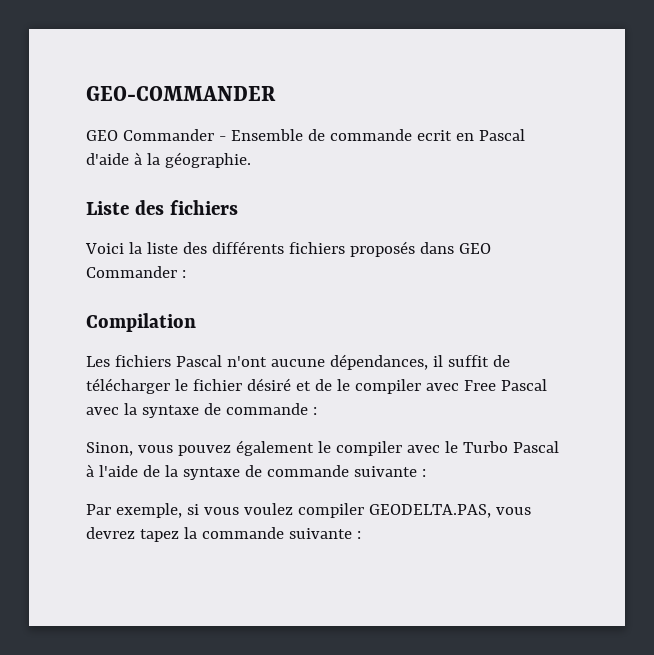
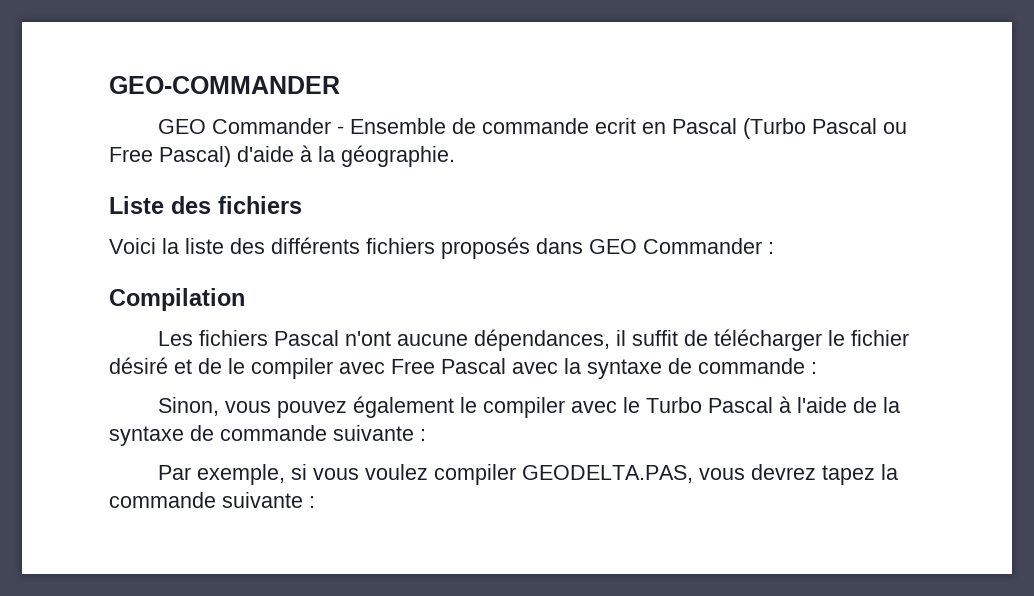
(525, 135) none -> [743,118,908,139] [109,146,231,167] (Turbo Pascal ou Free Pascal)

